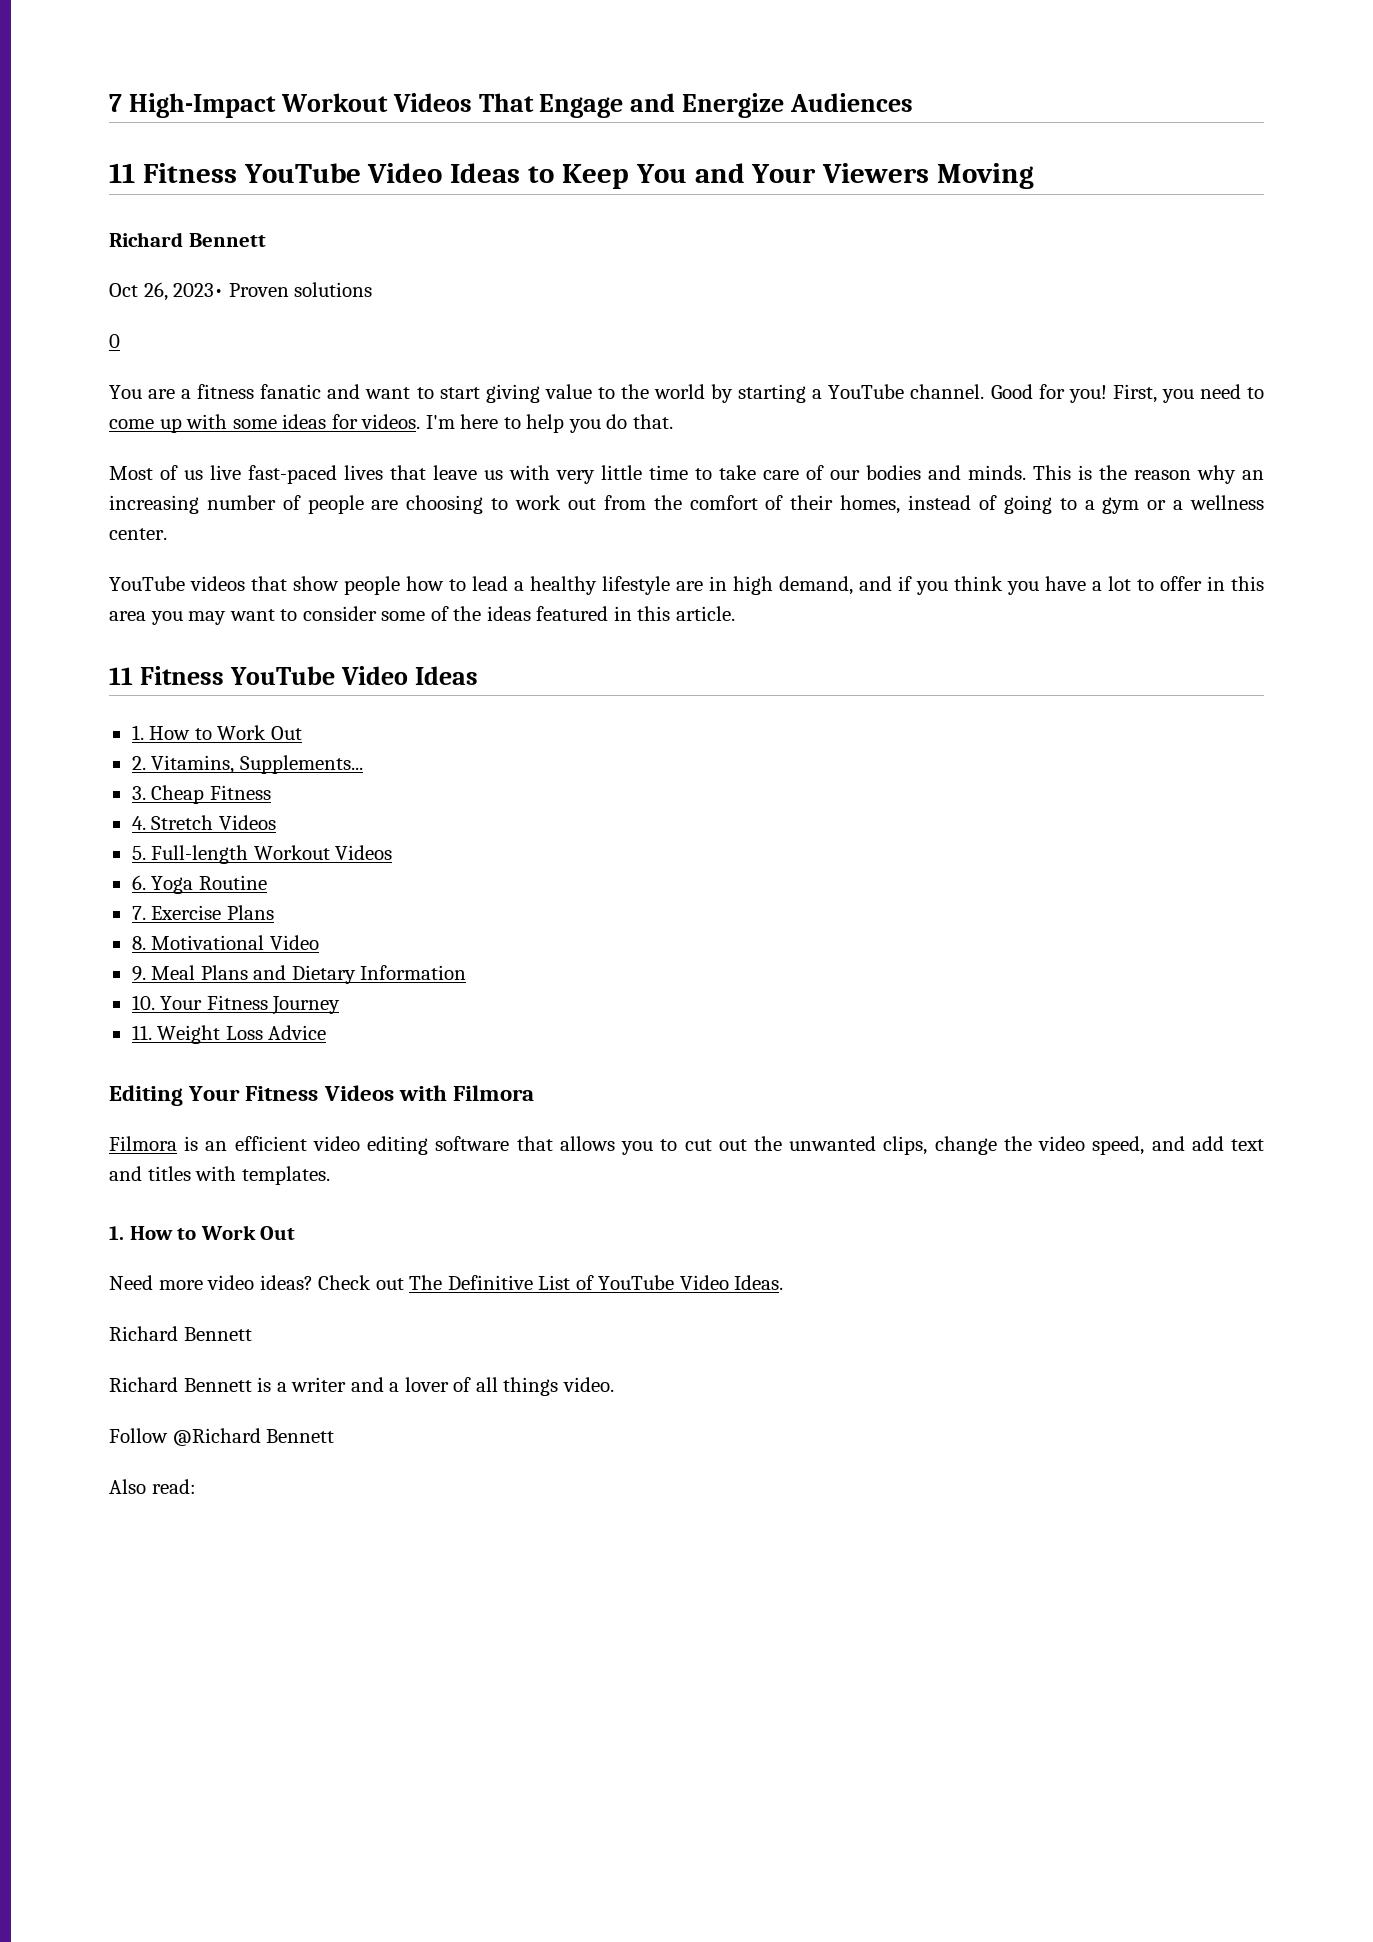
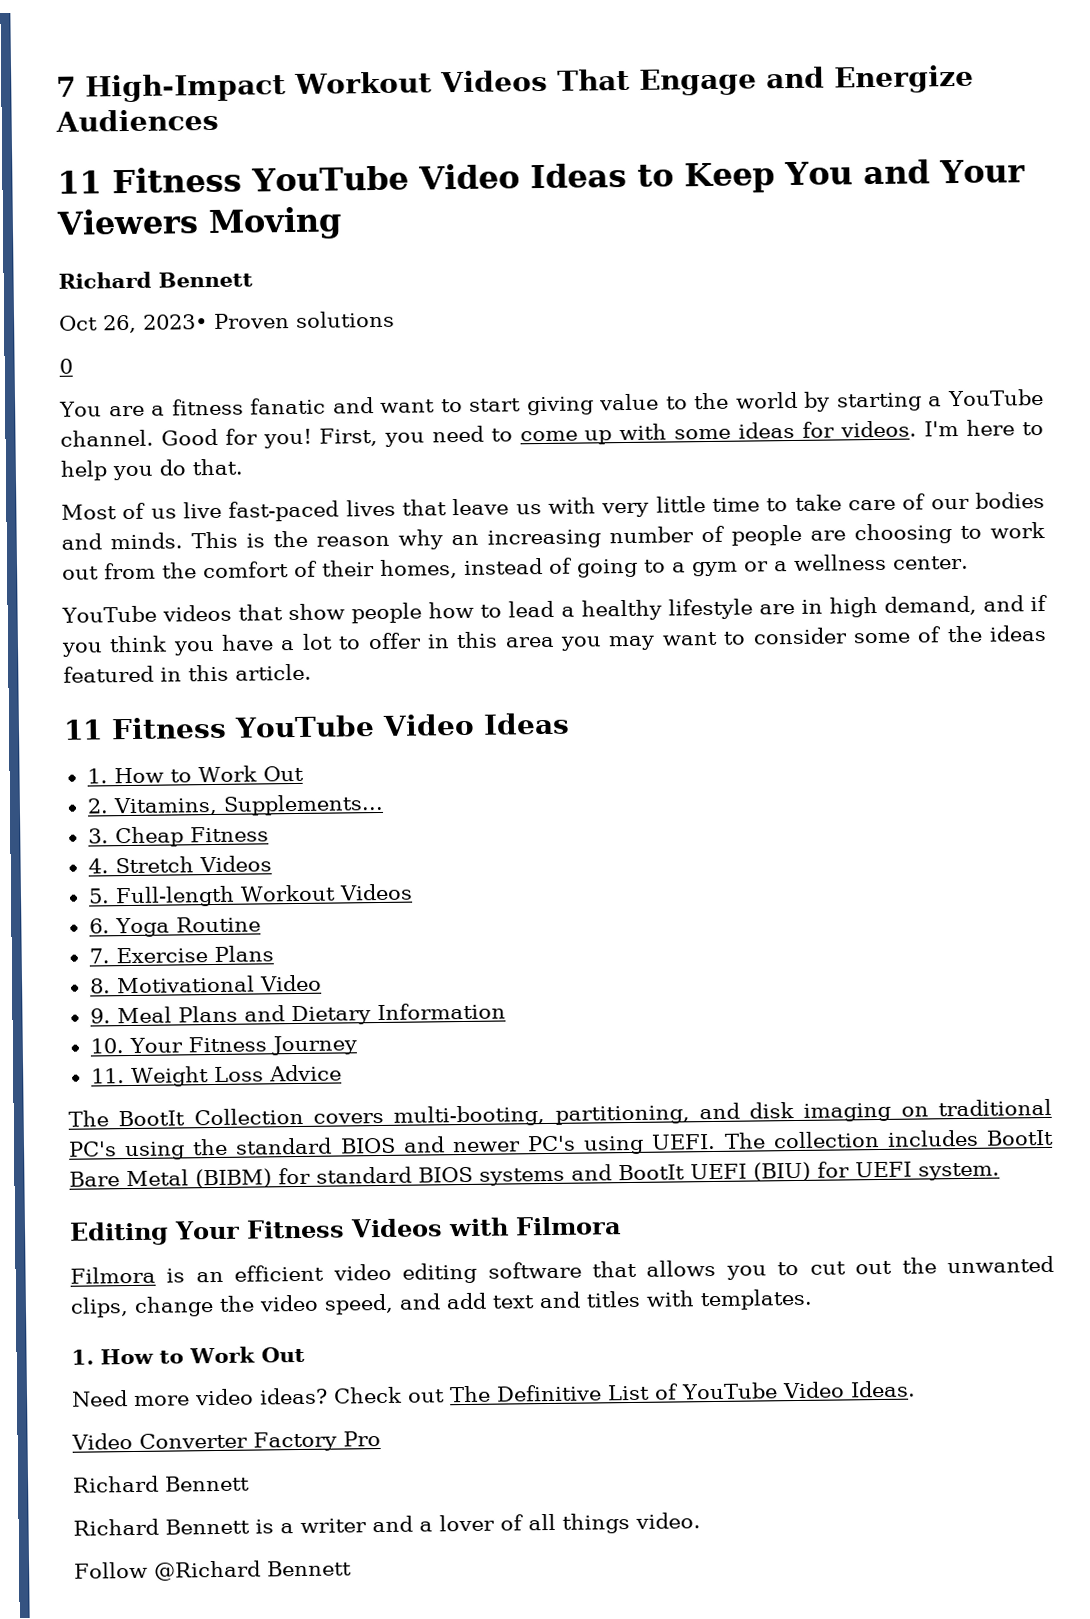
(327, 1032) none -> [68,1098,1052,1127] [68,1129,1054,1161] [69,1161,1000,1189] // The BootIt Collection covers multi-booting, partitioning, and disk imaging on traditional PC's using the standard BIOS and newer PC's using UEFI. The collection includes BootIt Bare Metal (BIBM) for standard BIOS systems and BootIt UEFI (BIU) for UEFI system.
(784, 1282) none -> [71,1431,381,1452] // Video Converter Factory Pro
[109,1479,196,1494] // Also read: -> (352, 1568) none

